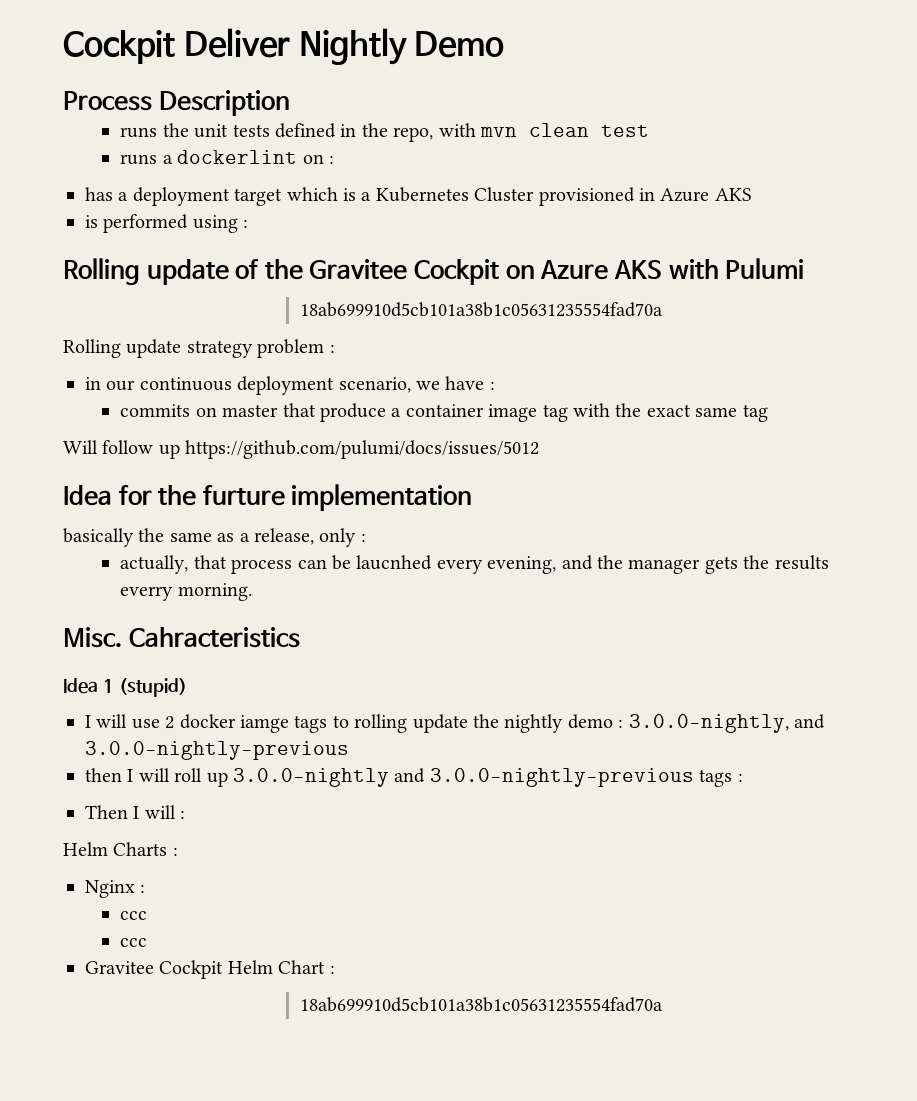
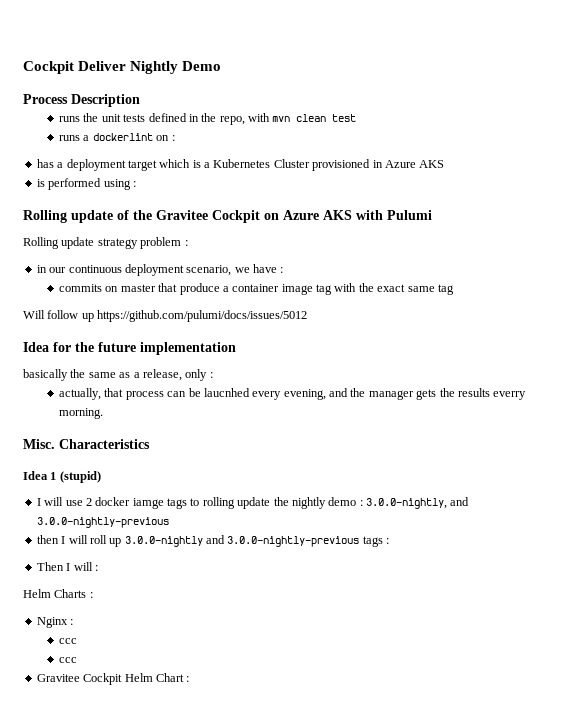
[300,302,664,317] // 18ab699910d5cb101a38b1c05631235554fad70a -> (432, 215) none
[202,485,285,506] furture -> [98,342,136,352] future
[128,627,300,648] Cahracteristics -> [59,439,150,449] Characteristics
[300,997,664,1012] // 18ab699910d5cb101a38b1c05631235554fad70a -> (190, 679) none

